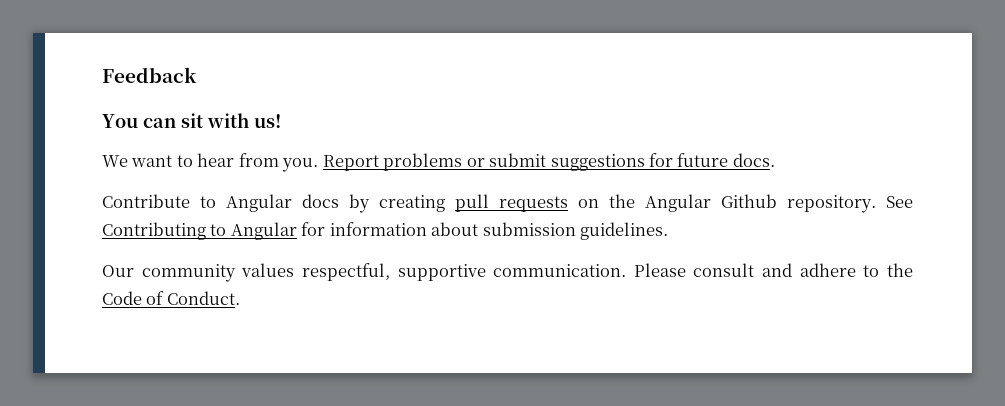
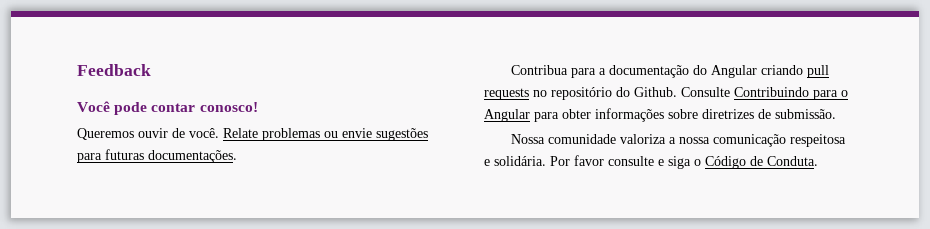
[102,113,281,128] [102,153,775,172] [102,194,913,213] [102,222,669,240] [102,263,913,282] [102,291,240,305] You can sit with us! // We want to hear from you. Report problems or submit suggestions for future docs. // Contribute to Angular docs by creating pull requests on the Angular Github repository. See Contributing to Angular for information about submission guidelines. // Our community values respectful, supportive communication. Please consult and adhere to the Code of Conduct. -> [77,101,258,115] [77,128,428,141] [77,149,237,163] [511,65,830,78] [484,87,848,100] [484,108,836,122] [511,134,847,147] [484,155,818,169] Você pode contar conosco! // Queremos ouvir de você. Relate problemas ou envie sugestões para futuras documentações. // Contribua para a documentação do Angular criando pull requests no repositório do Github. Consulte Contribuindo para o Angular para obter informações sobre diretrizes de submissão. // Nossa comunidade valoriza a nossa comunicação respeitosa e solidária. Por favor consulte e siga o Código de Conduta.

